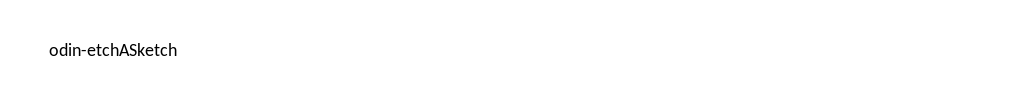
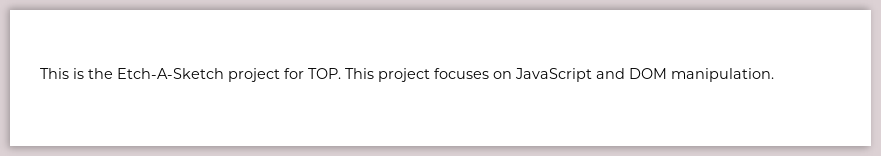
[49,43,177,56] odin-etchASketch -> [40,68,774,82] This is the Etch-A-Sketch project for TOP. This project focuses on JavaScript and DOM manipulation.

